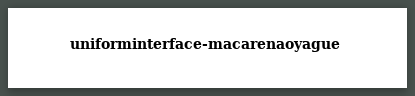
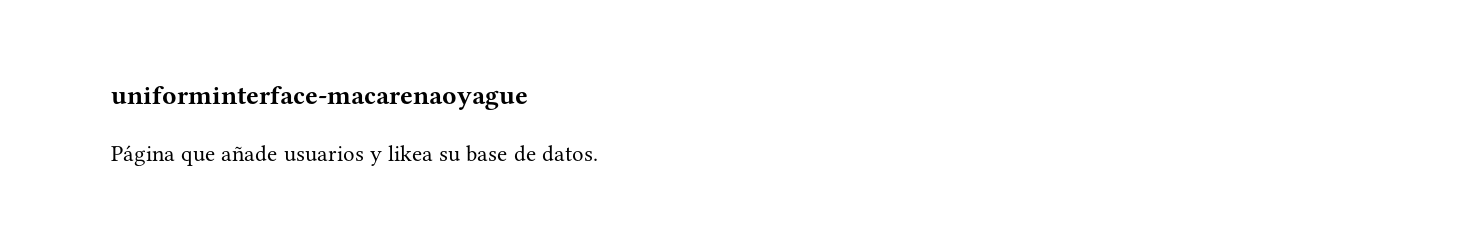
(340, 45) none -> [111,145,598,166] // Página que añade usuarios y likea su base de datos.

